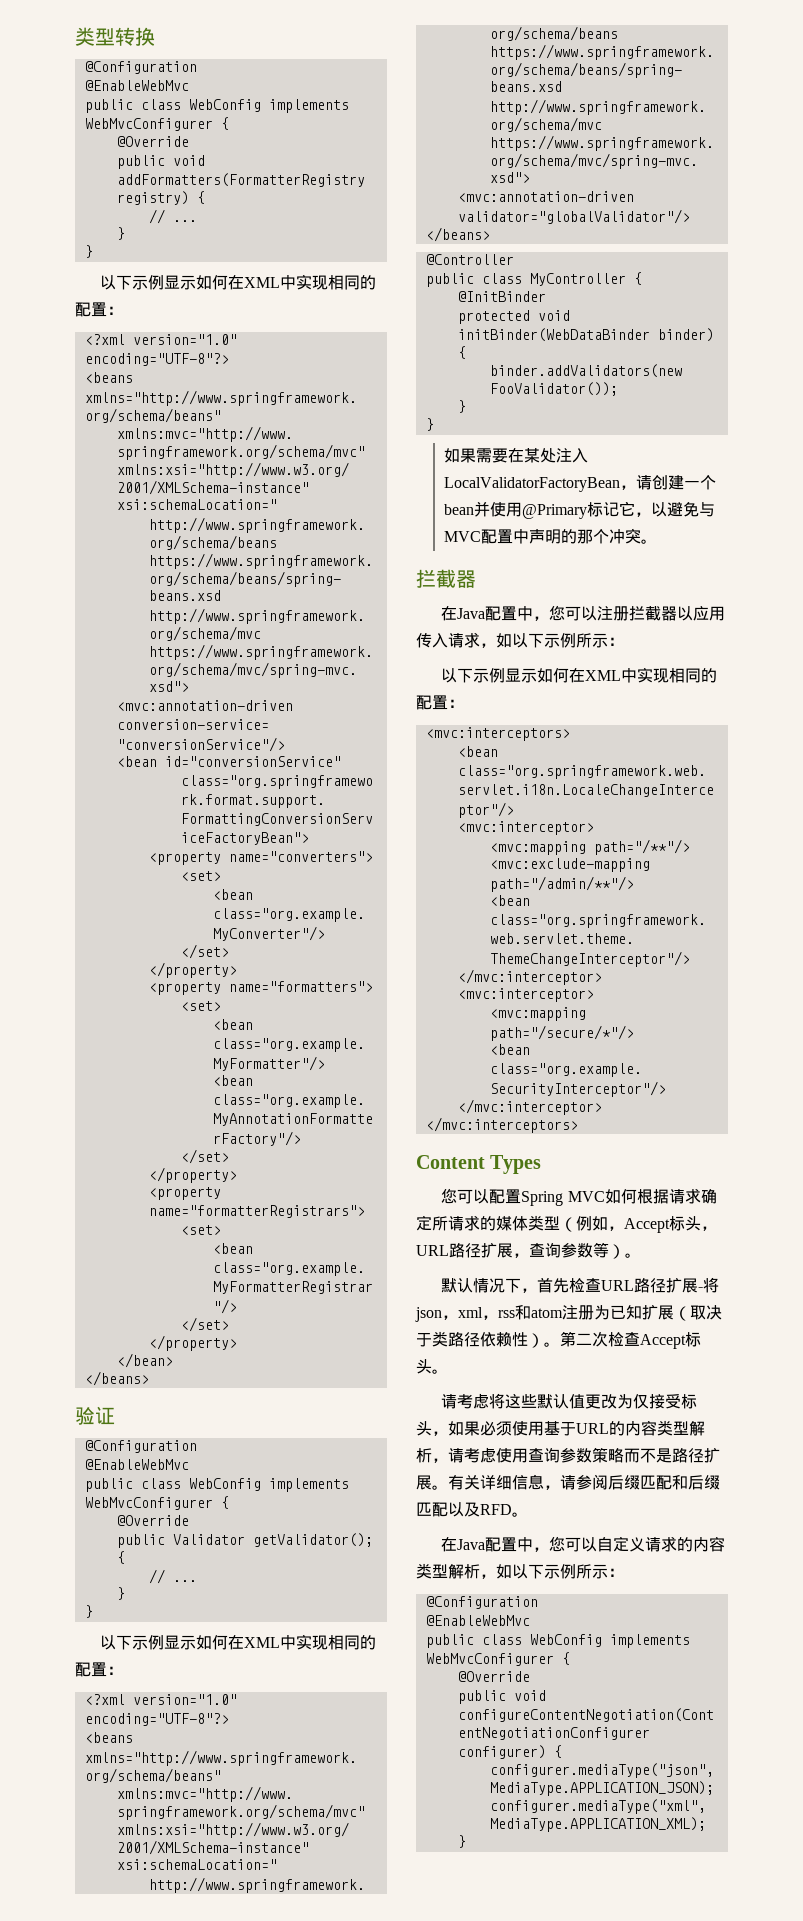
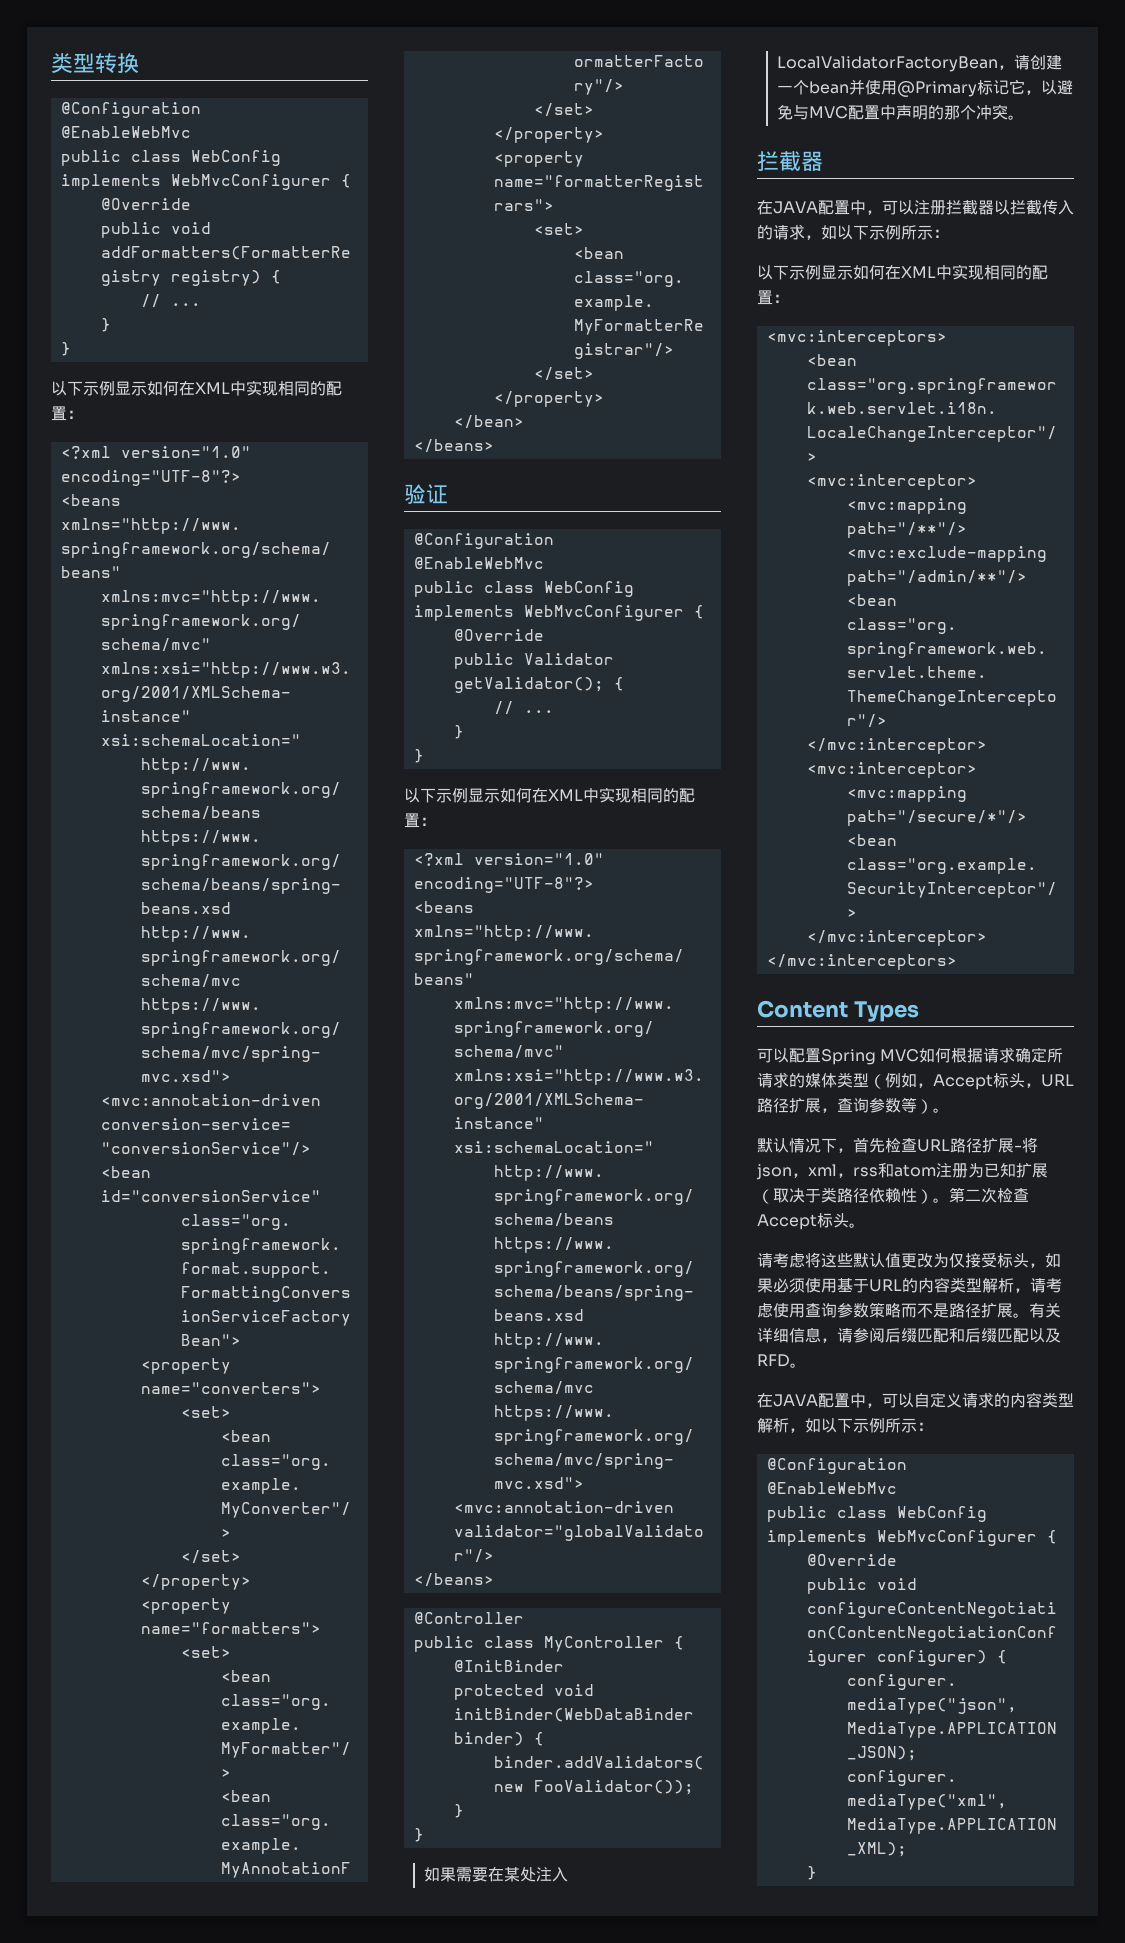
[457,605,566,621] Java配置中，您 -> [773,200,882,215] JAVA配置中，
[693,606,726,621] [416,633,448,648] 应用传入 -> [1010,200,1074,215] [757,225,773,240] 拦截传入的
[441,1188,458,1204] 您 -> (919, 1011) none
[457,1536,566,1552] Java配置中，您 -> [773,1393,882,1408] JAVA配置中，

